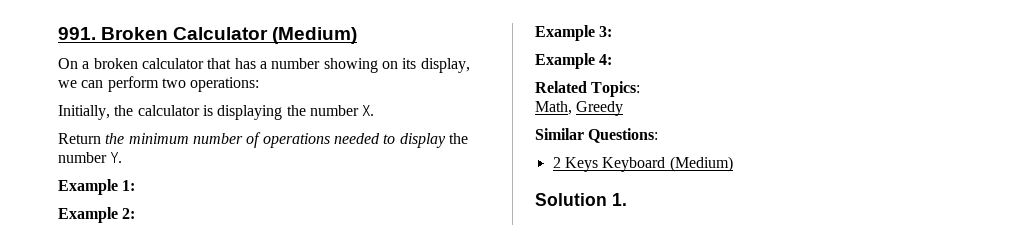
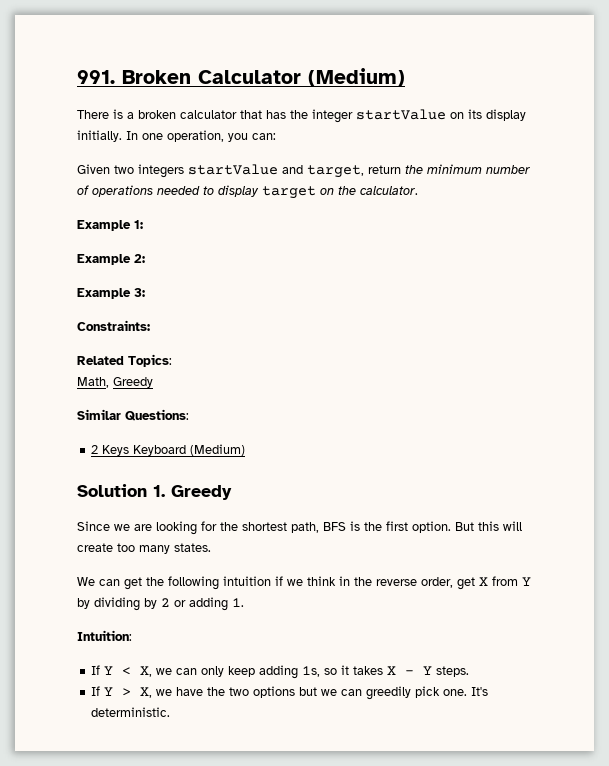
[58,58,78,69] On -> [77,109,123,119] There is
[259,58,470,73] [58,76,260,92] [58,105,375,120] [58,133,101,144] a number showing on its display, we can perform two operations: // Initially, the calculator is displaying the number X. // Return -> [290,109,526,123] [77,130,276,142] [77,164,401,178] the integer startValue on its display initially. In one operation, you can: // Given two integers startValue and target, return
[448,133,468,144] [58,152,123,163] the number Y. -> [262,186,418,199] target on the calculator.
[535,53,613,69] Example 4: -> [77,320,150,331] Constraints:
(627, 199) none -> [171,485,232,500] [77,521,522,535] [77,543,211,554] [77,576,531,590] [77,597,244,611] [77,630,132,641] [91,665,470,679] [91,686,489,700] [91,707,171,717] Greedy // Since we are looking for the shortest path, BFS is the first option. But this will create too many states. // We can get the following intuition if we think in the reverse order, get X from Y by dividing by 2 or adding 1. // Intuition: // If Y < X, we can only keep adding 1s, so it takes X - Y steps. // If Y > X, we have the two options but we can greedily pick one. It's deterministic.

